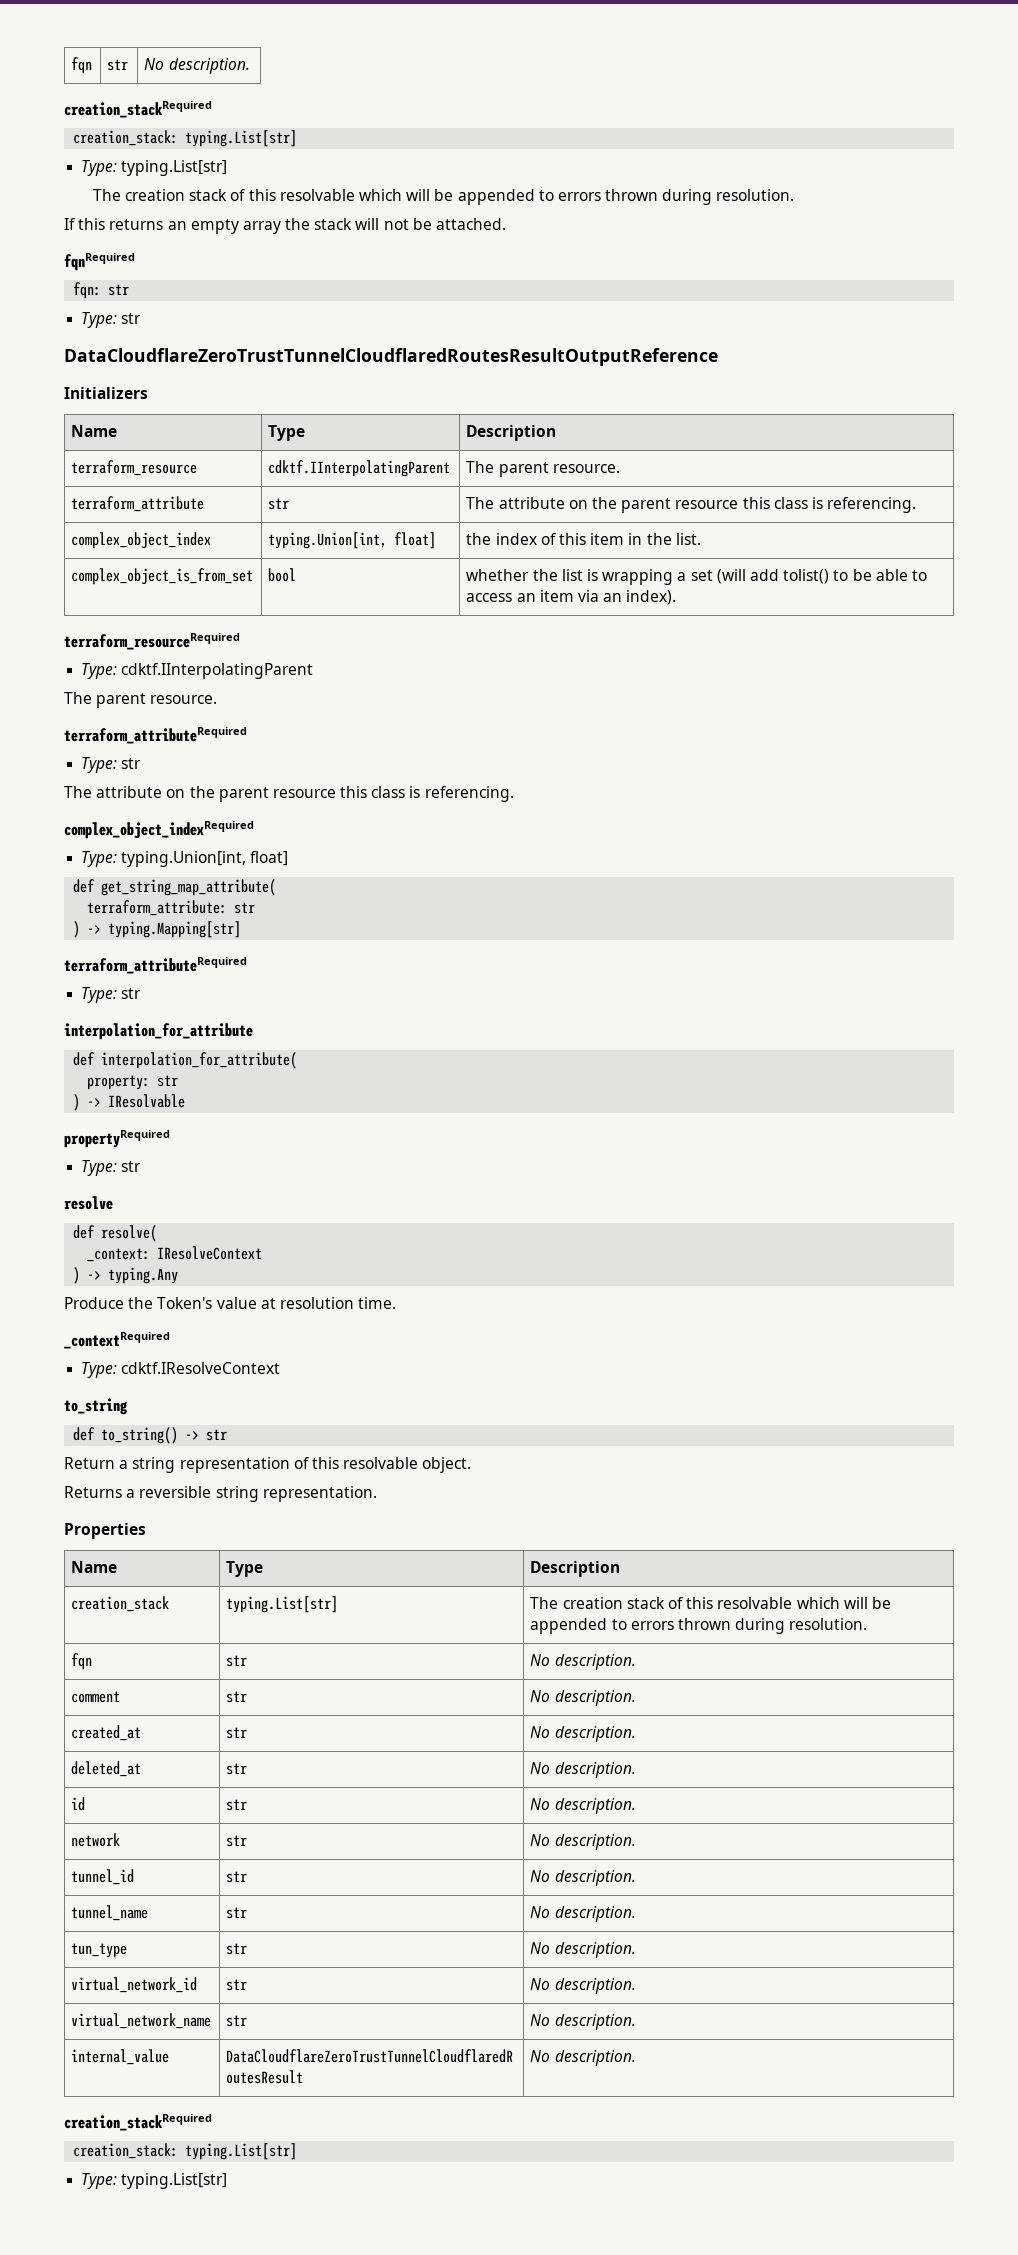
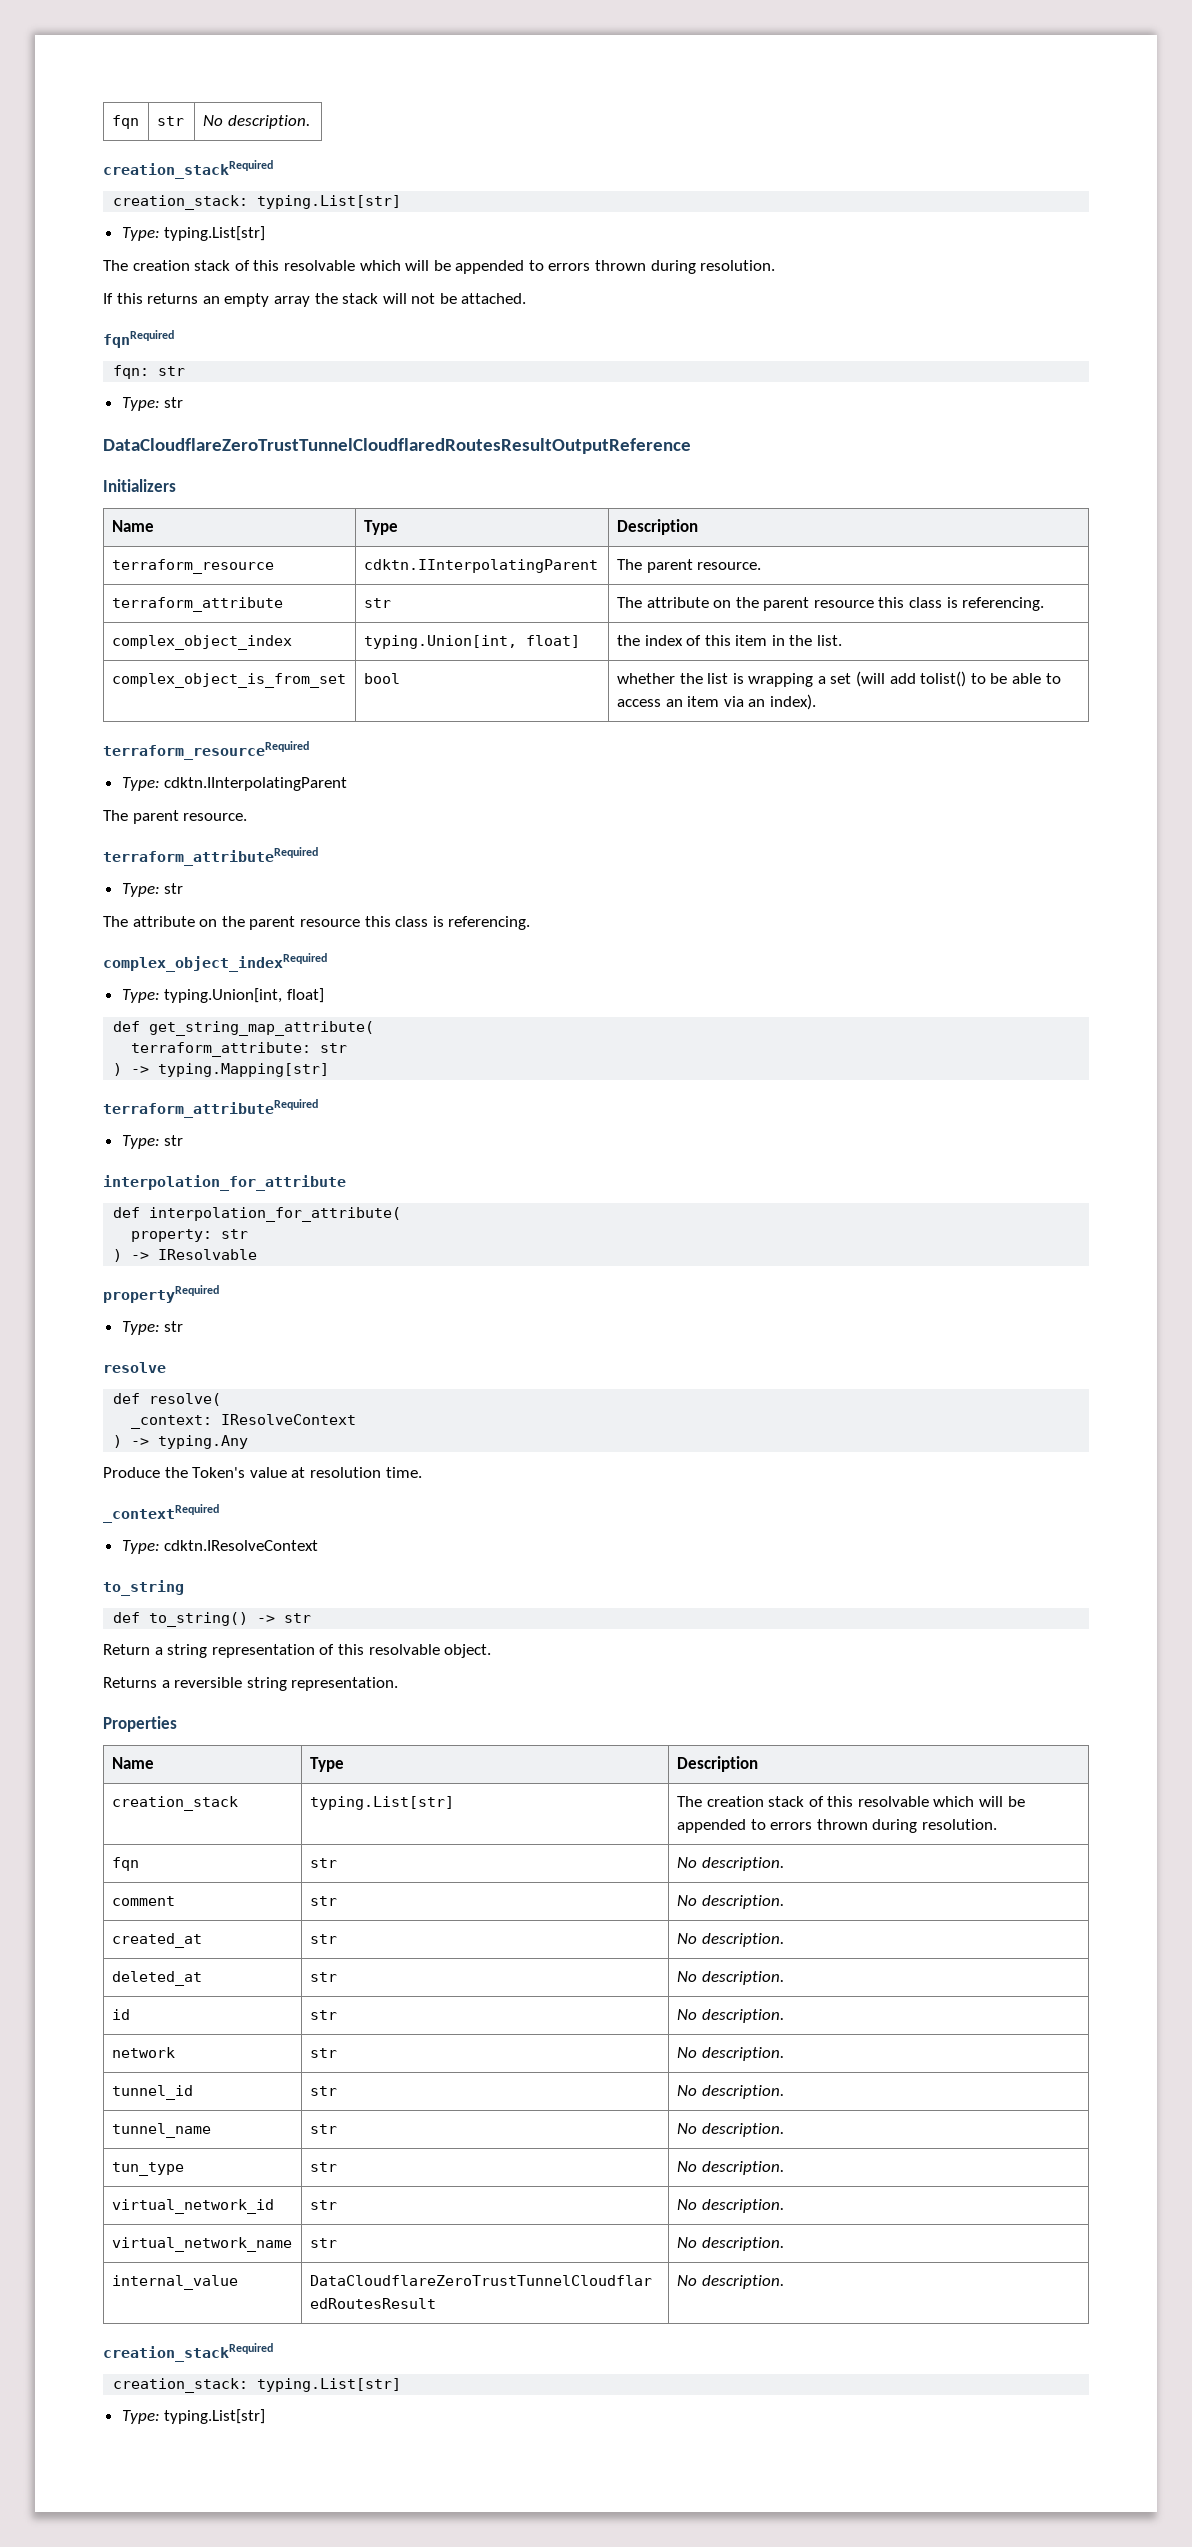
[268,460,451,477] cdktf.IInterpolatingParent -> [363,559,598,573] cdktn.IInterpolatingParent
[121,663,314,679] cdktf.IInterpolatingParent -> [164,777,348,791] cdktn.IInterpolatingParent
[121,1362,281,1374] cdktf.IResolveContext -> [164,1540,319,1551] cdktn.IResolveContext

